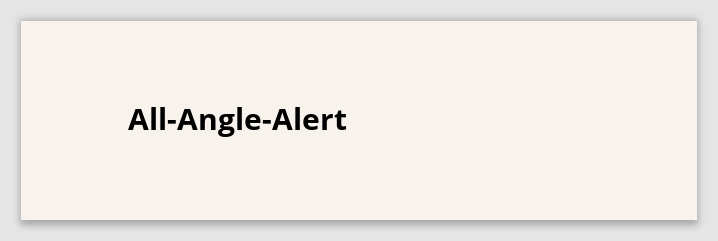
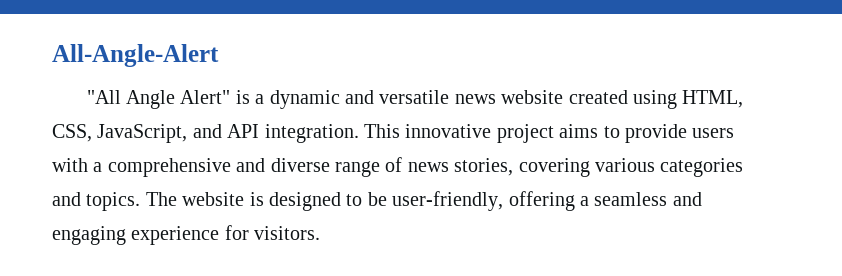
(347, 122) none -> [86,90,744,109] [52,124,735,143] [52,157,744,177] [52,191,702,211] [52,225,321,245] // "All Angle Alert" is a dynamic and versatile news website created using HTML, CSS, JavaScript, and API integration. This innovative project aims to provide users with a comprehensive and diverse range of news stories, covering various categories and topics. The website is designed to be user-friendly, offering a seamless and engaging experience for visitors.

